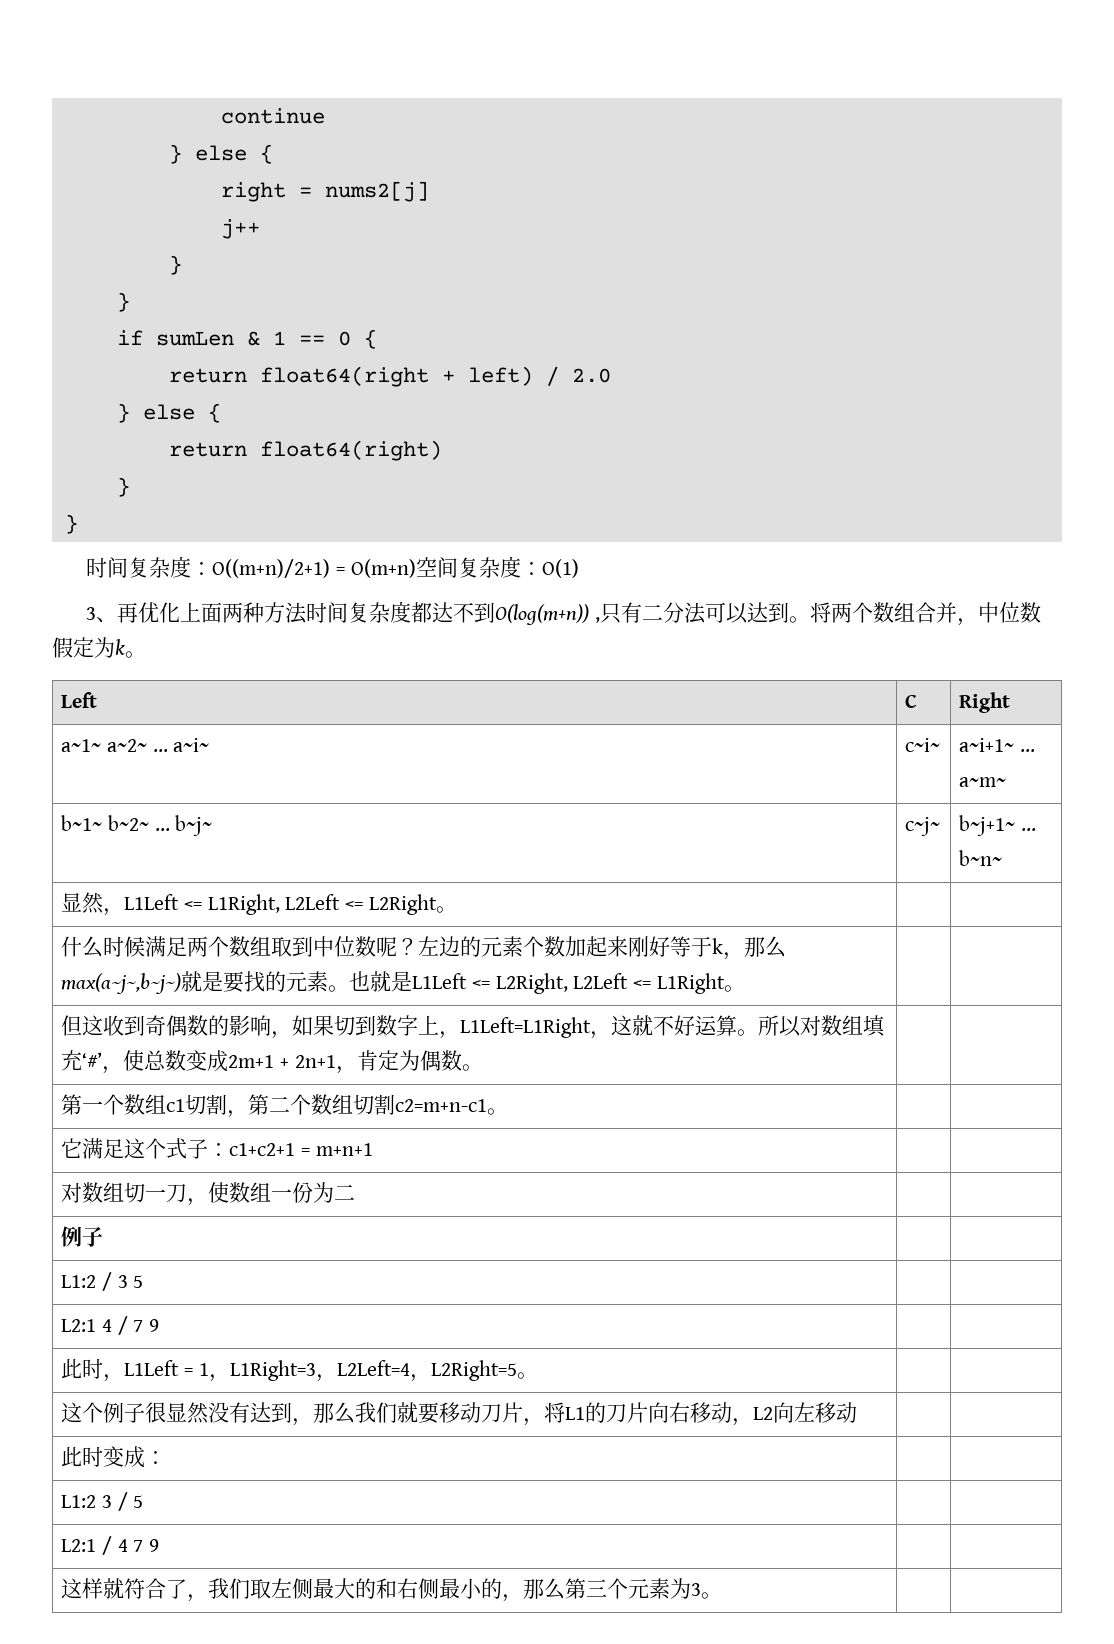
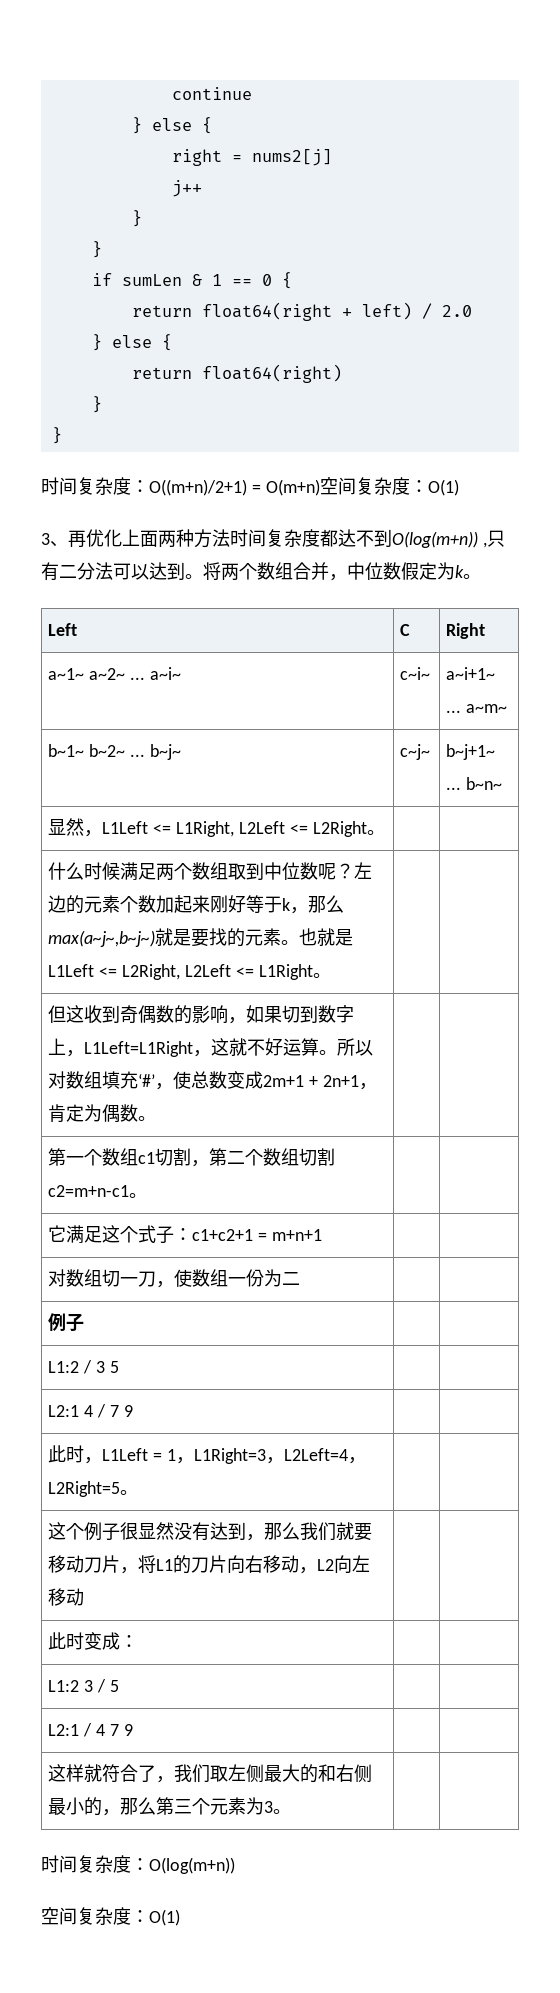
(723, 1595) none -> [41,1855,235,1874] [41,1907,180,1926] // 时间复杂度：O(log(m+n)) // 空间复杂度：O(1)

